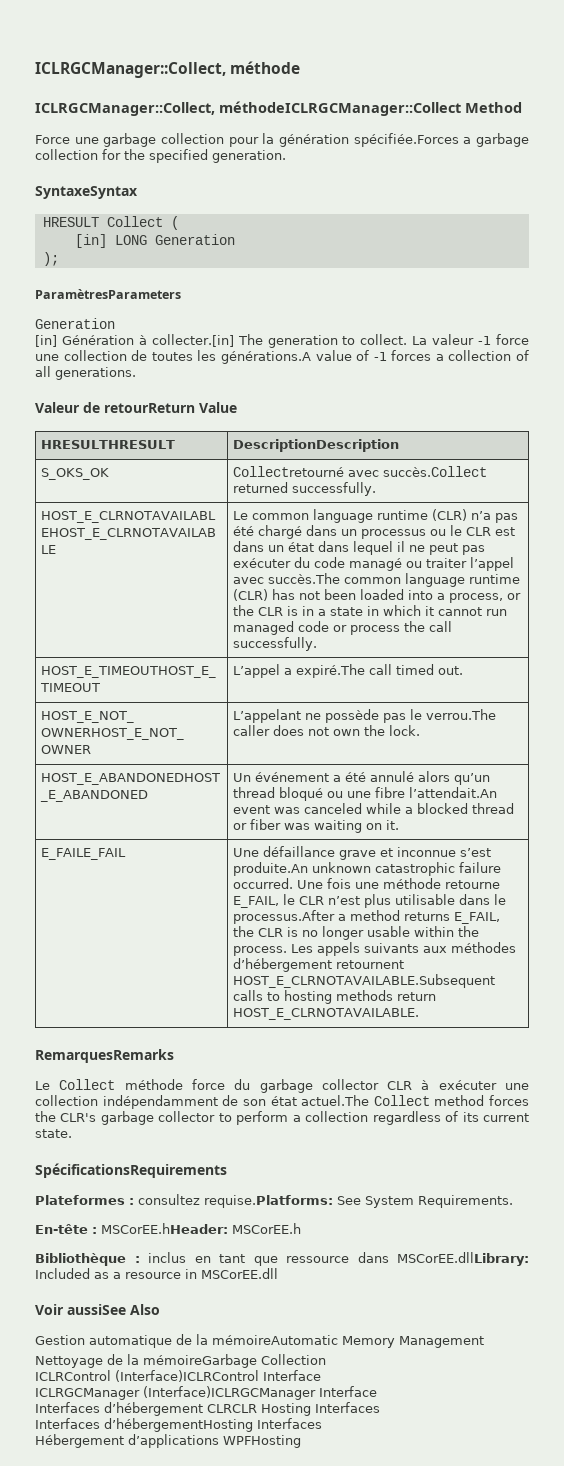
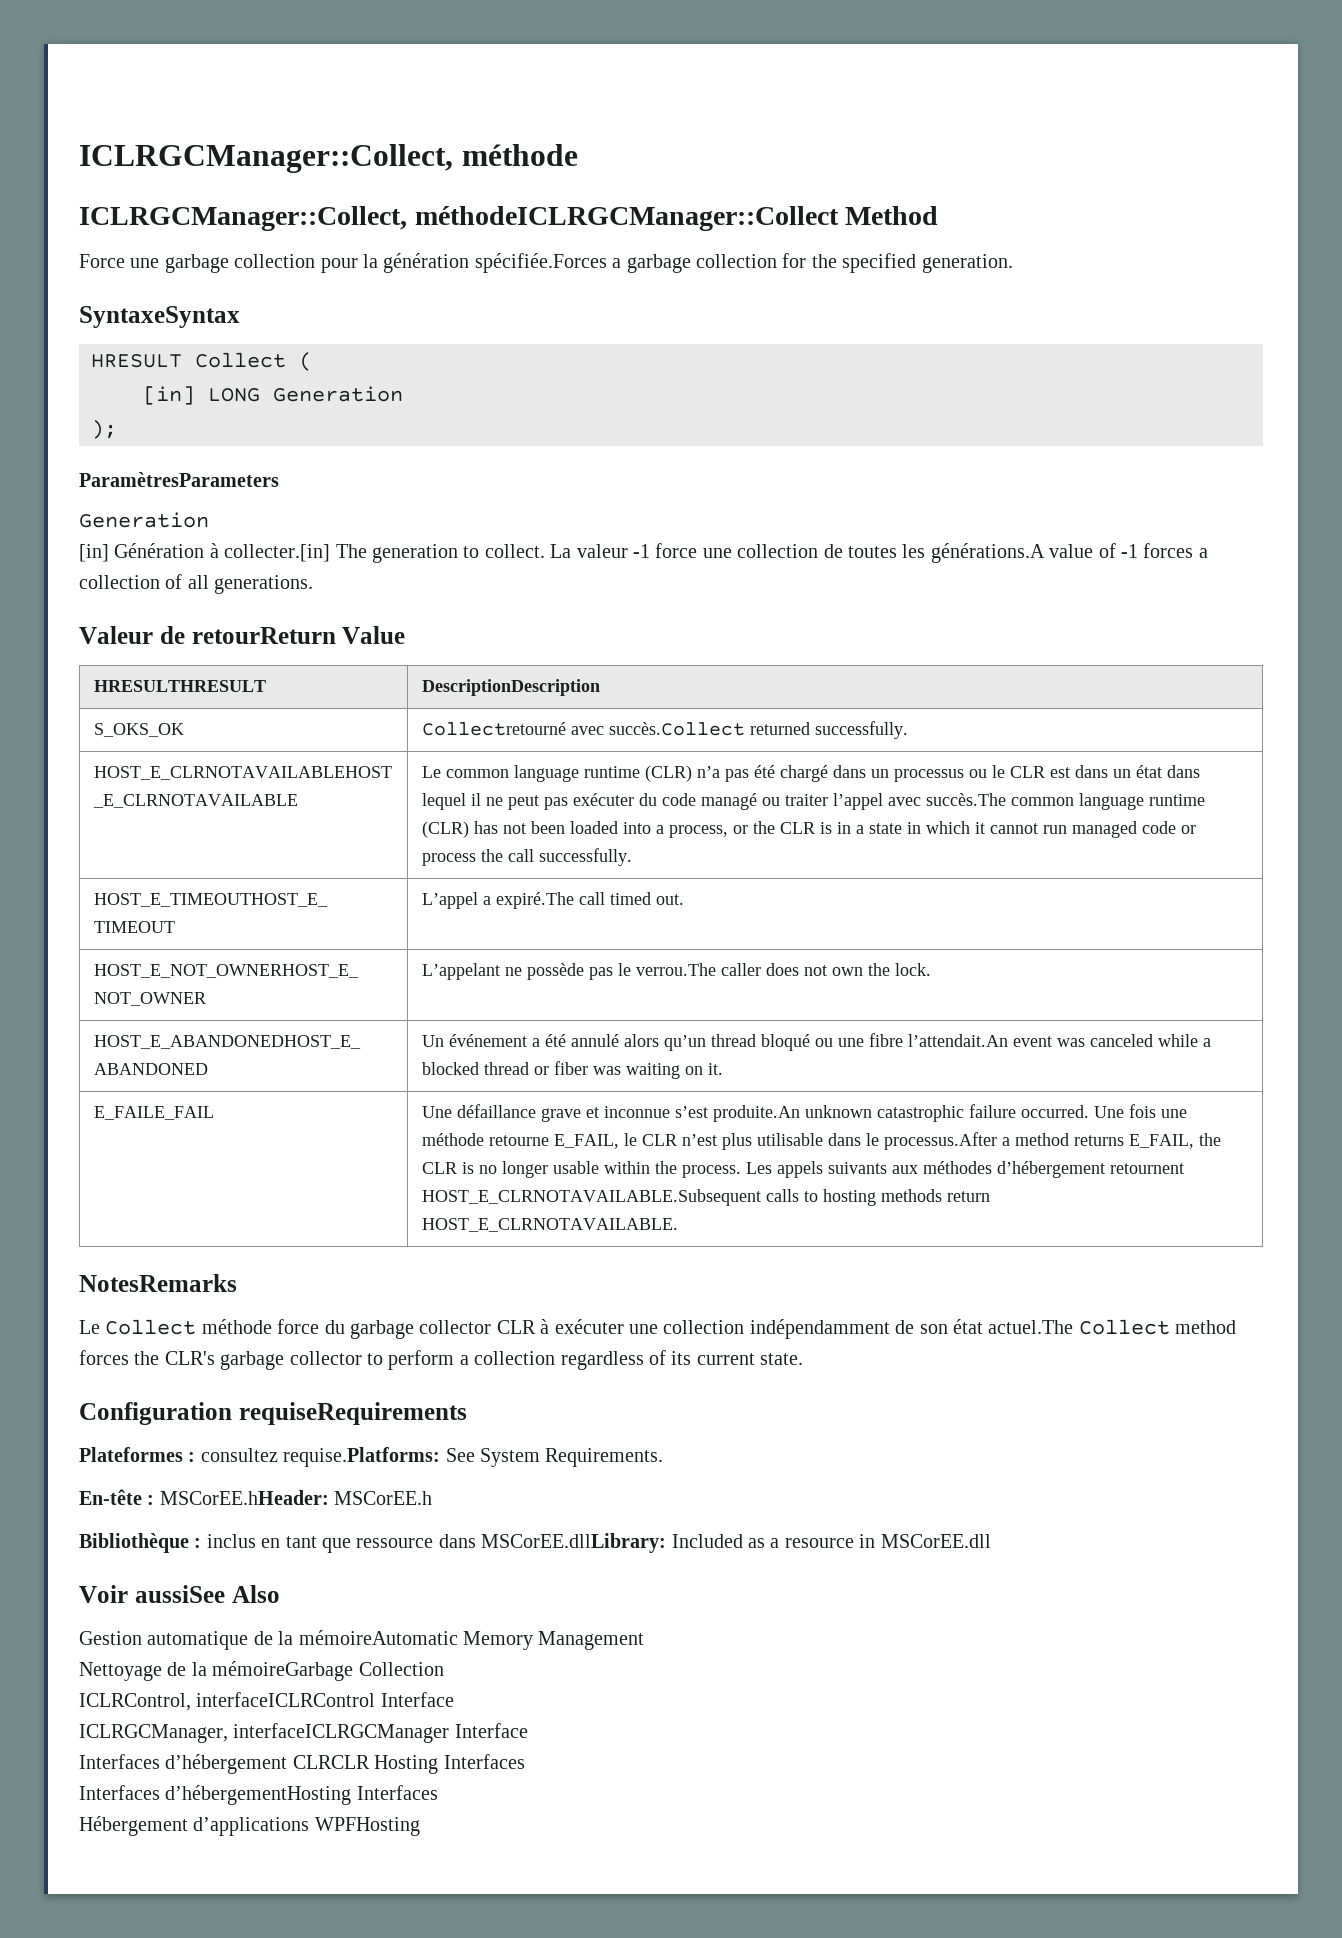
[35,1049,174,1063] RemarquesRemarks -> [79,1274,237,1292] NotesRemarks
[35,1163,227,1178] SpécificationsRequirements -> [79,1402,467,1425] Configuration requiseRequirements
[35,1370,321,1382] [35,1386,316,1400] ICLRControl (Interface)ICLRControl Interface // ICLRGCManager (Interface)ICLRGCManager -> [79,1692,454,1711] [79,1723,450,1743] ICLRControl, interfaceICLRControl Interface // ICLRGCManager, interfaceICLRGCManager

